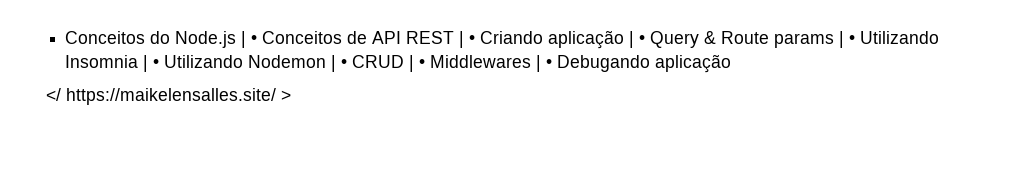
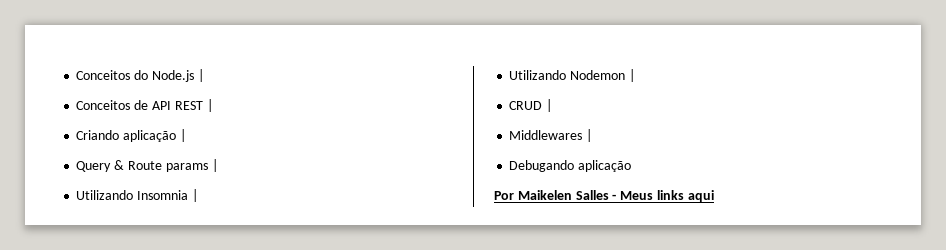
[251,35,258,44] • -> (204, 75) //
[469,35,476,44] • -> (213, 105) //
[639,35,646,44] • -> (186, 135) //
[849,35,856,44] • -> (218, 165) //
[153,59,160,68] • -> (198, 195) //
[341,59,348,68] • -> (635, 75) //
[419,59,426,68] • -> (553, 105) //
[546,59,553,68] • -> (593, 135) //
[46,88,291,105] </ https://maikelensalles.site/ > -> [494,190,714,202] Por Maikelen Salles - Meus links aqui

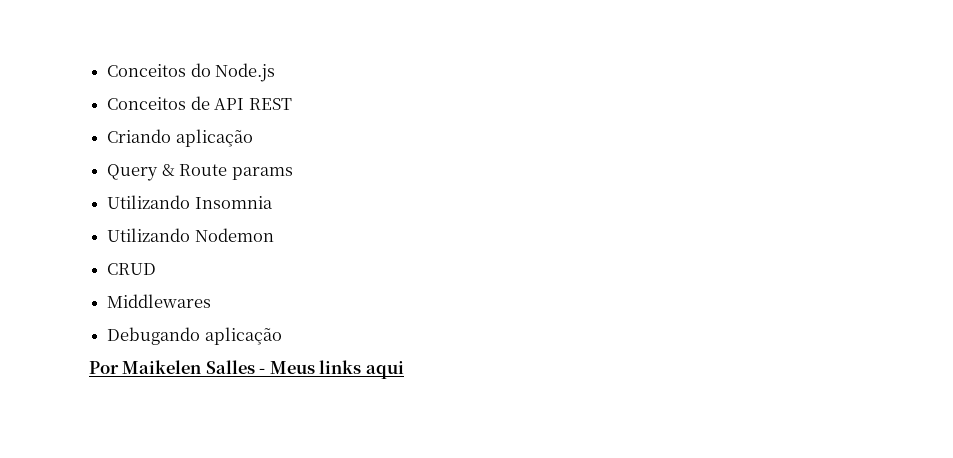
[197,69,204,82] | -> (276, 72) none
[206,99,213,112] | -> (292, 104) none
[179,129,186,142] | -> (253, 138) none
[211,159,218,172] | -> (293, 173) none
[191,189,198,202] | -> (273, 202) none
[628,69,635,82] | -> (274, 235) none
[546,99,553,112] | -> (157, 269) none
[586,129,593,142] | -> (212, 301) none

